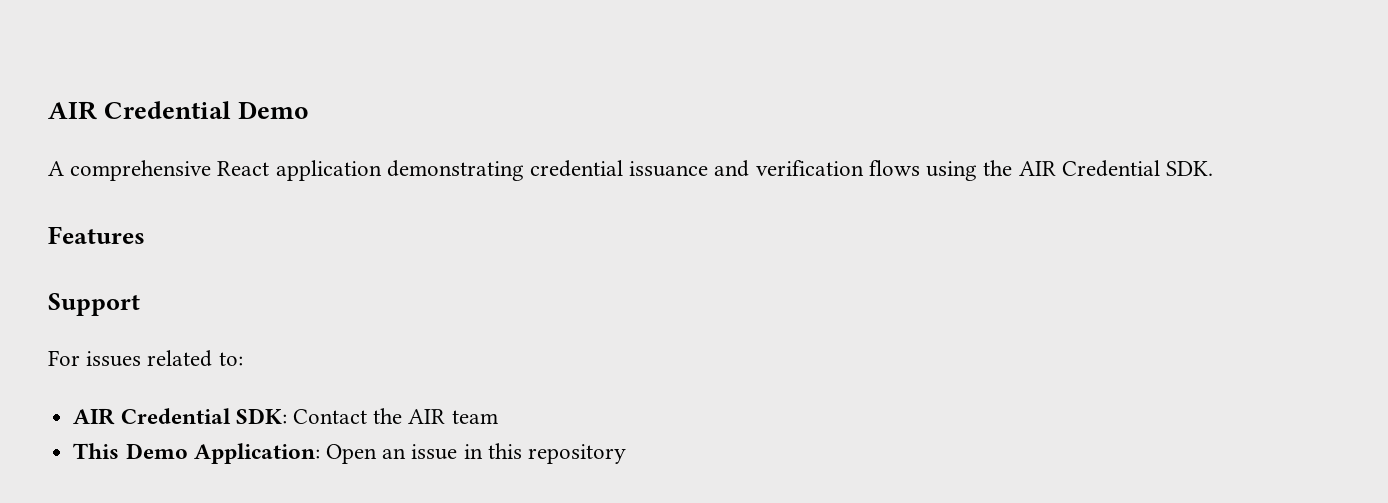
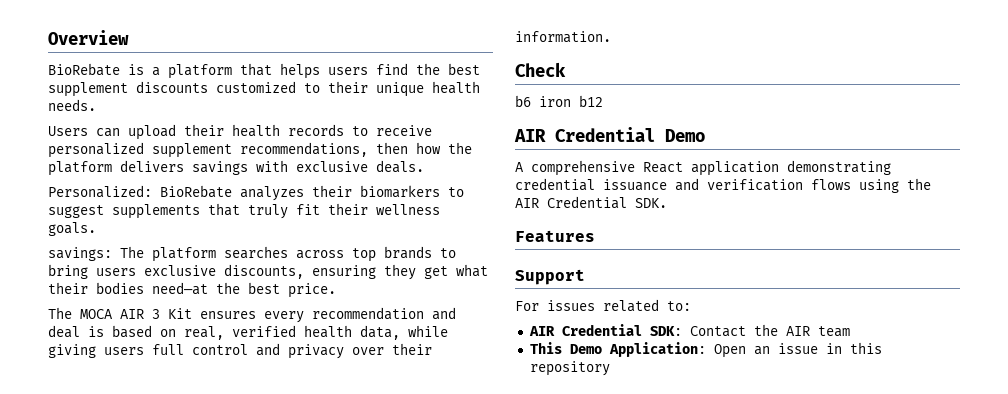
(48, 110) none -> [48,30,129,45] [48,63,480,79] [48,81,480,97] [48,99,96,111] [48,124,432,140] [48,142,472,158] [48,160,424,176] [48,185,464,201] [48,203,440,219] [48,222,96,236] [48,246,456,262] [48,264,488,280] [48,282,336,298] [48,307,456,323] [48,325,448,340] [48,343,432,359] [515,31,611,43] [515,62,566,77] [515,95,603,107] Overview // BioRebate is a platform that helps users find the best supplement discounts customized to their unique health needs. // Users can upload their health records to receive personalized supplement recommendations, then how the platform delivers savings with exclusive deals. // Personalized: BioRebate analyzes their biomarkers to suggest supplements that truly fit their wellness goals. // savings: The platform searches across top brands to bring users exclusive discounts, ensuring they get what their bodies need—at the best price. // The MOCA AIR 3 Kit ensures every recommendation and deal is based on real, verified health data, while giving users full control and privacy over their information. // Check // b6 iron b12 //

